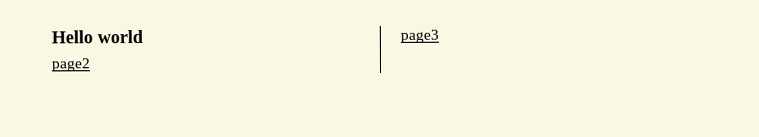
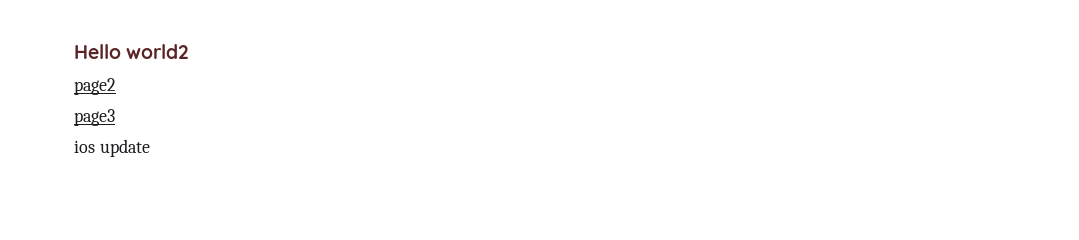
[97,29,143,44] world -> [126,44,189,59] world2
(439, 36) none -> [74,139,150,157] // ios update

